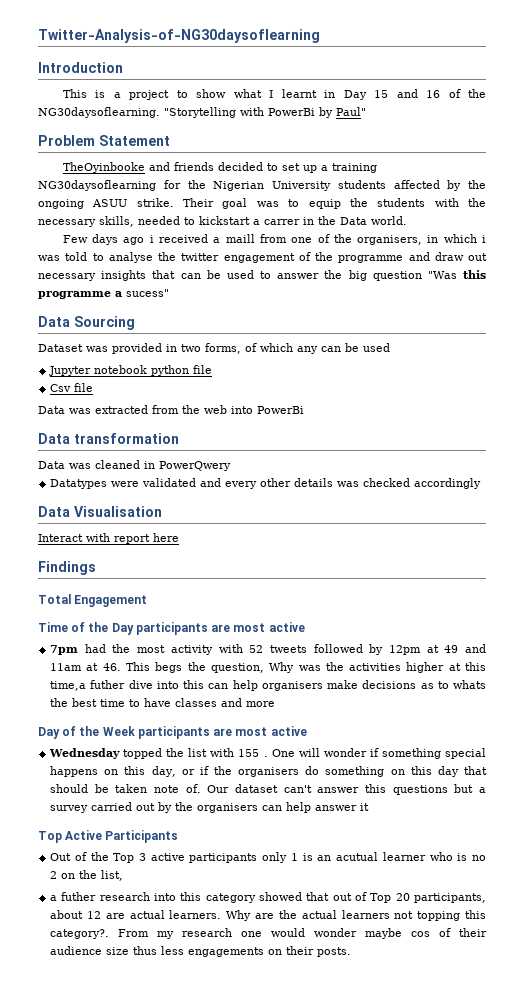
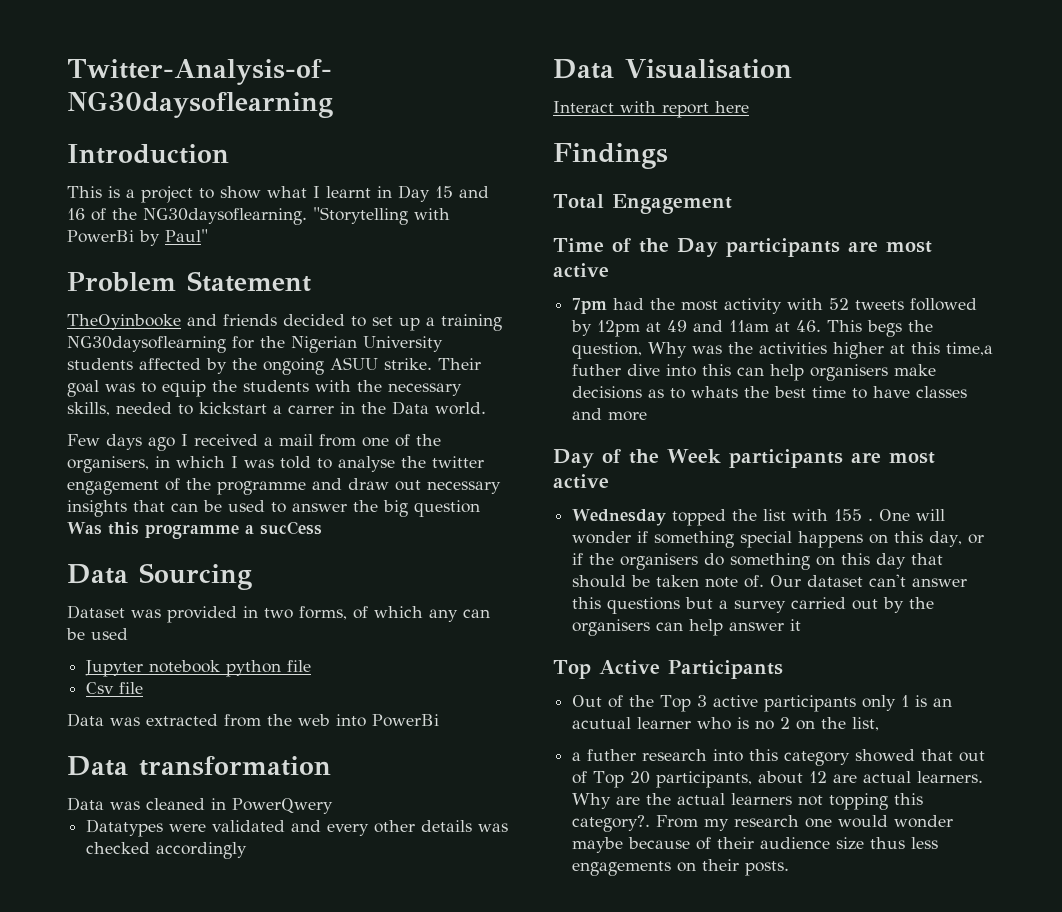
[149,235,154,243] i -> [181,434,188,446] I
[225,234,255,243] maill -> [279,434,313,446] mail
[481,235,486,243] i -> [231,456,238,468] I
[427,271,457,279] "Was -> [67,522,102,535] Was
[126,289,169,297] sucess" -> [259,521,322,535] sucCess
[411,931,431,937] cos -> [628,837,691,849] because

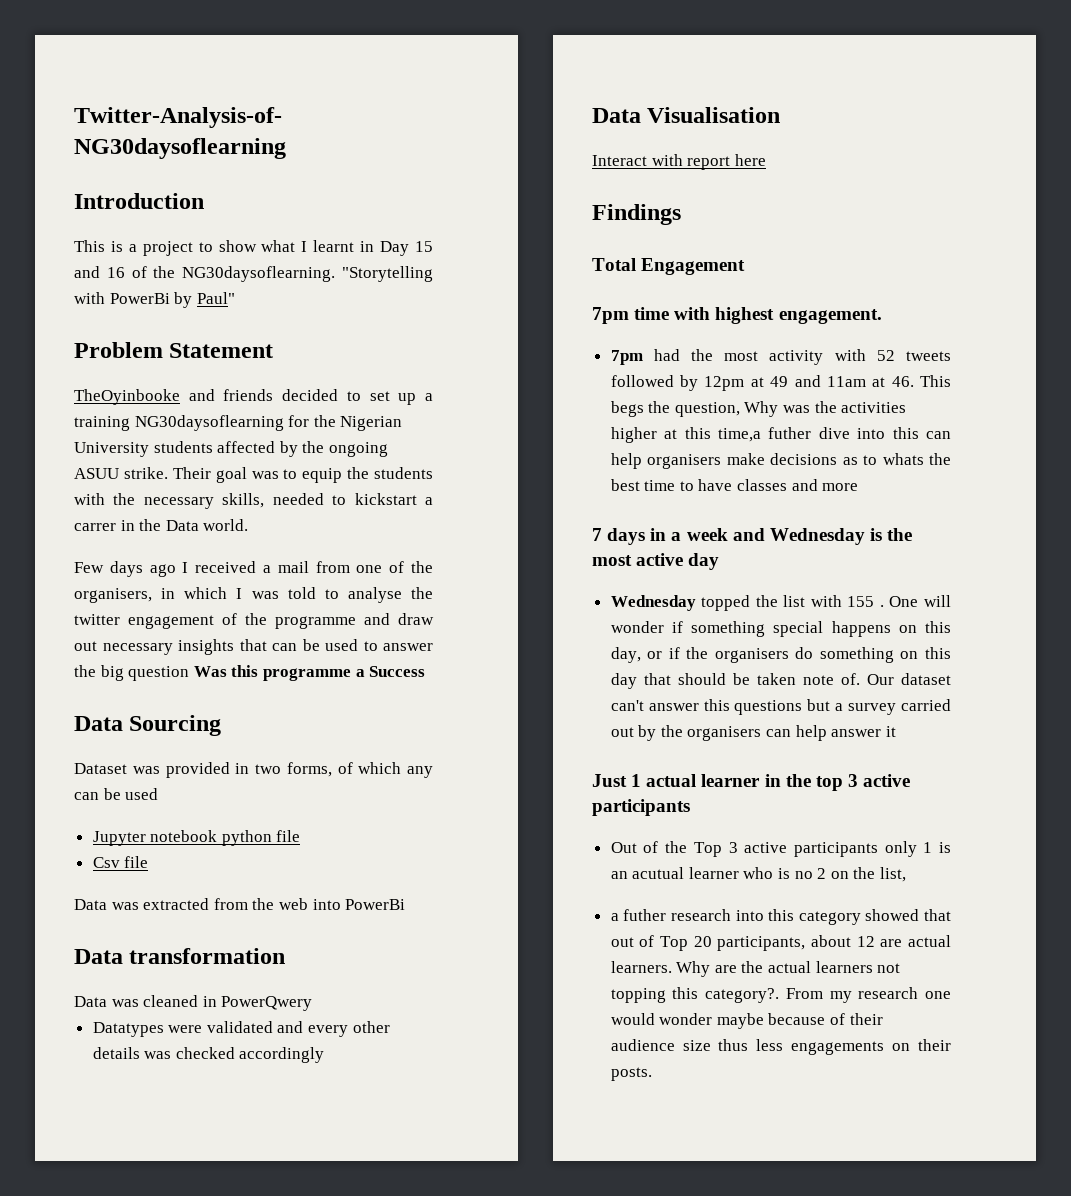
[259,521,322,535] sucCess -> [369,666,426,677] Success
[553,238,932,257] [553,263,609,278] Time of the Day participants are most active -> [592,307,882,324] 7pm time with highest engagement.
[553,449,935,468] [553,474,609,489] Day of the Week participants are most active -> [592,528,913,545] [592,553,720,570] 7 days in a week and Wednesday is the most active day
[553,660,783,679] Top Active Participants -> [592,774,911,791] [592,799,690,816] Just 1 actual learner in the top 3 active participants

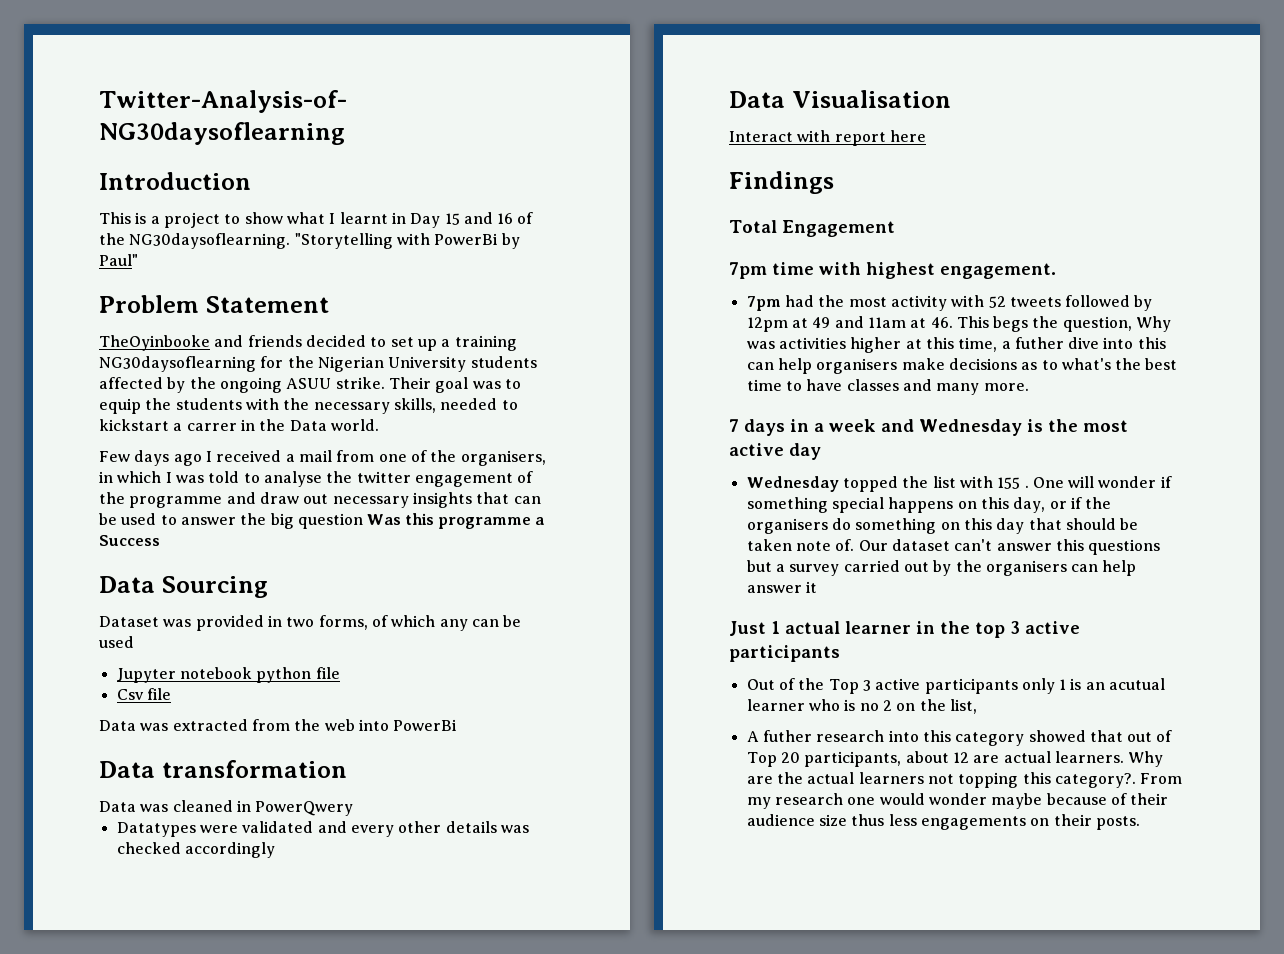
[814,401,837,413] the -> (775, 345) none
[717,428,761,442] time,a -> [958,337,1011,352] time, a
[882,453,924,465] whats -> [1061,358,1111,370] what's
[822,483,859,491] more -> [936,383,1029,395] many more.
[610,913,619,921] a -> [746,731,759,742] A

